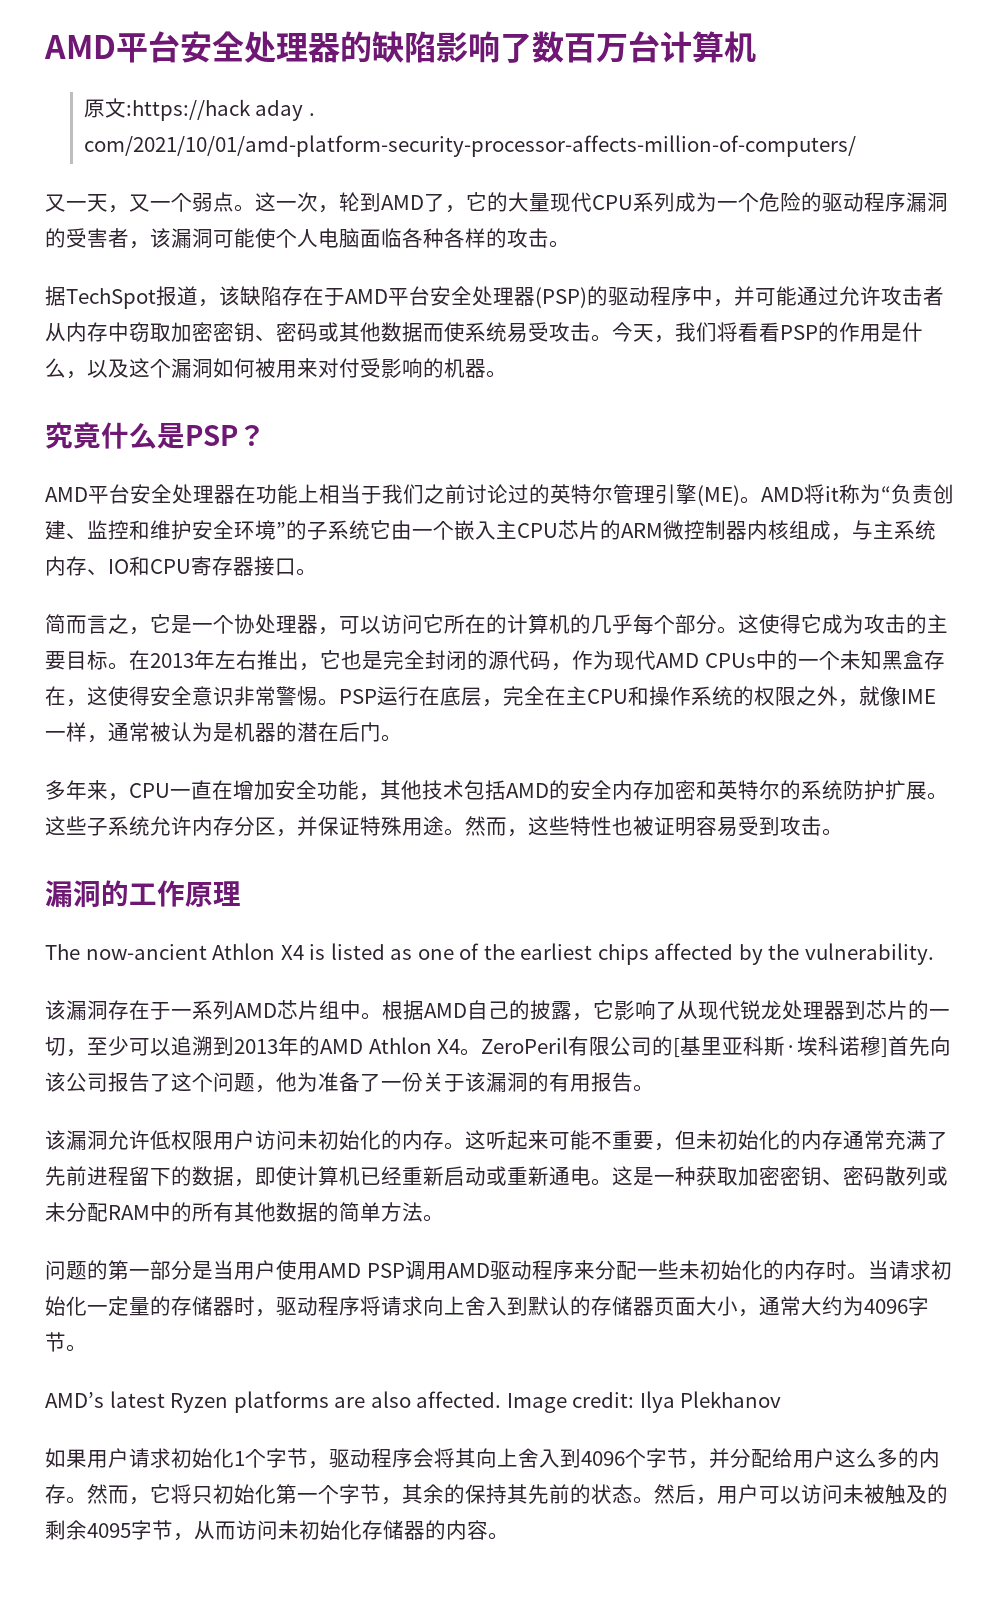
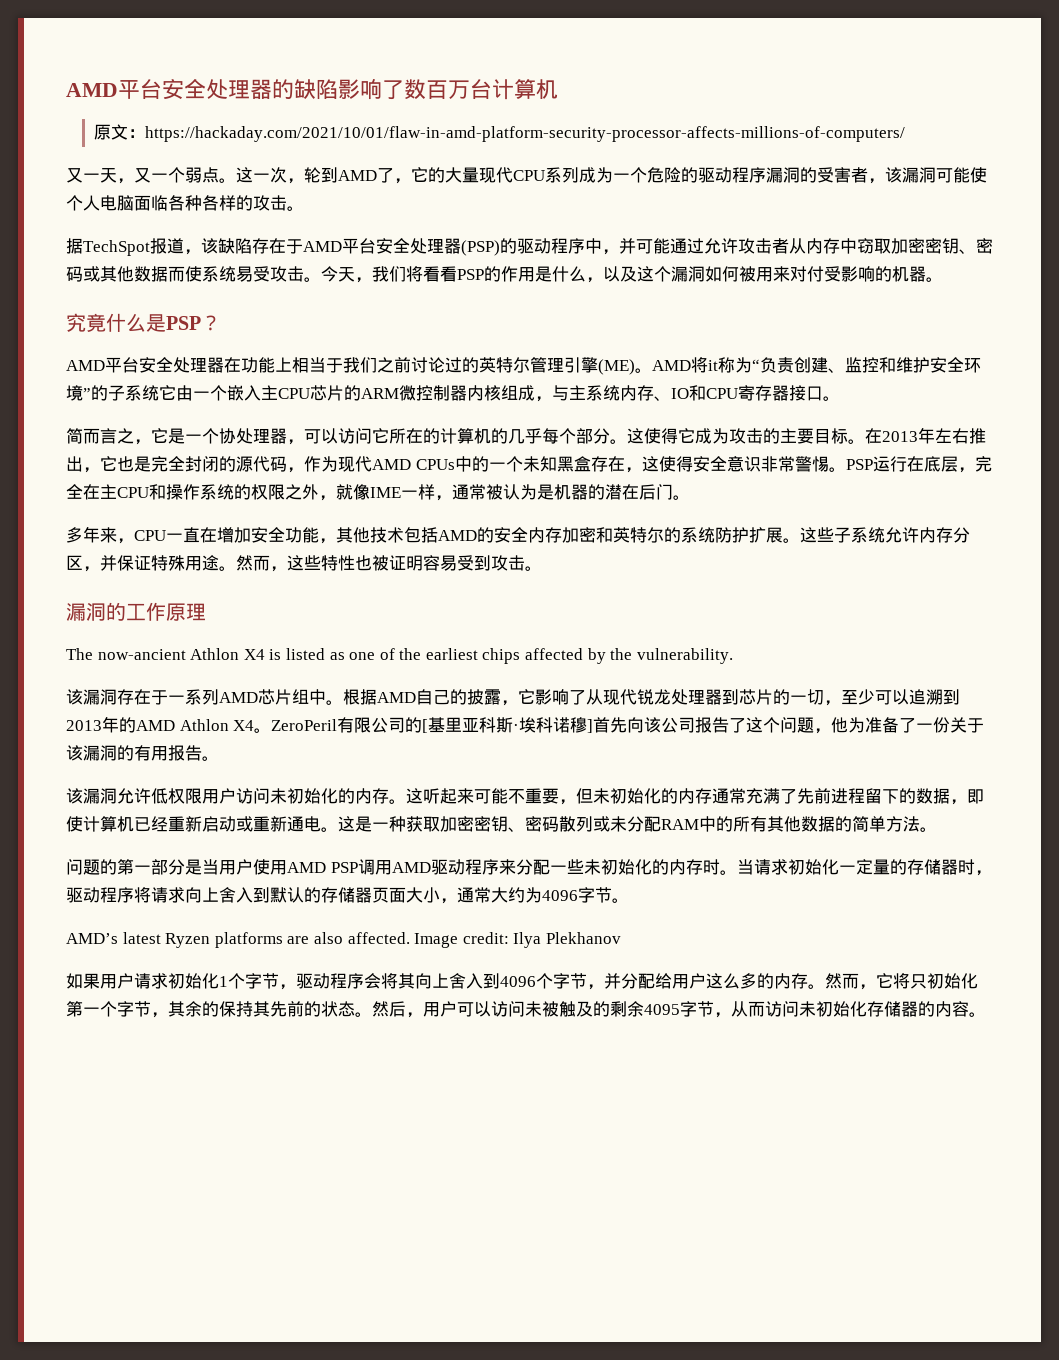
[125,99,315,121] [83,135,856,157] :https://hack aday . com/2021/10/01/amd-platform-security-processor-affects-million-of-computers/ -> [127,126,905,142] ：https://hackaday.com/2021/10/01/flaw-in-amd-platform-security-processor-affects-millions-of-computers/

